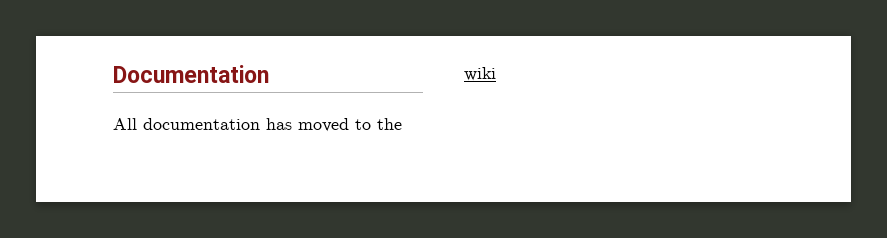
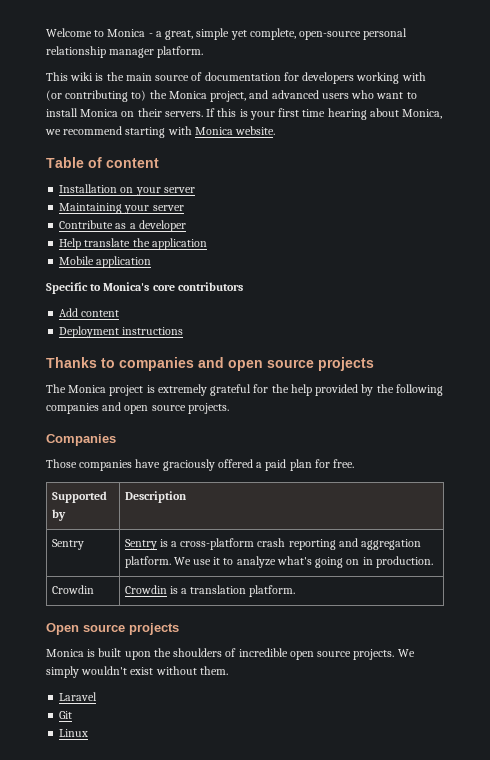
[113,65,269,83] [113,118,402,132] [464,67,496,81] Documentation // All documentation has moved to the wiki -> [46,28,408,40] [46,46,204,58] [46,72,426,84] [46,90,417,102] [46,108,443,120] [45,126,276,138] [46,157,159,168] [59,184,195,196] [59,203,184,214] [59,220,186,232] [59,238,207,250] [59,256,152,268] [46,282,243,294] [59,308,120,317] [59,326,184,338] [46,357,374,371] [46,384,443,396] [46,402,229,414] [46,434,116,446] [46,459,355,471] [51,491,107,503] [51,509,66,521] [124,491,187,503] [51,539,84,550] [124,538,422,550] [124,556,433,568] [51,585,94,594] [124,585,296,597] [46,623,179,635] [46,648,415,660] [46,666,228,678] [59,692,98,701] [59,711,73,719] [59,729,89,737] Welcome to Monica - a great, simple yet complete, open-source personal relationship manager platform. // This wiki is the main source of documentation for developers working with (or contributing to) the Monica project, and advanced users who want to install Monica on their servers. If this is your first time hearing about Monica, we recommend starting with Monica website. // Table of content // Installation on your server // Maintaining your server // Contribute as a developer // Help translate the application // Mobile application // Specific to Monica's core contributors // Add content // Deployment instructions // Thanks to companies and open source projects // The Monica project is extremely grateful for the help provided by the following companies and open source projects. // Companies // Those companies have graciously offered a paid plan for free. // Supported by | Description // Sentry | Sentry is a cross-platform crash reporting and aggregation platform. We use it to analyze what's going on in production. // Crowdin | Crowdin is a translation platform. // Open source projects // Monica is built upon the shoulders of incredible open source projects. We simply wouldn't exist without them. // Laravel // Git // Linux

